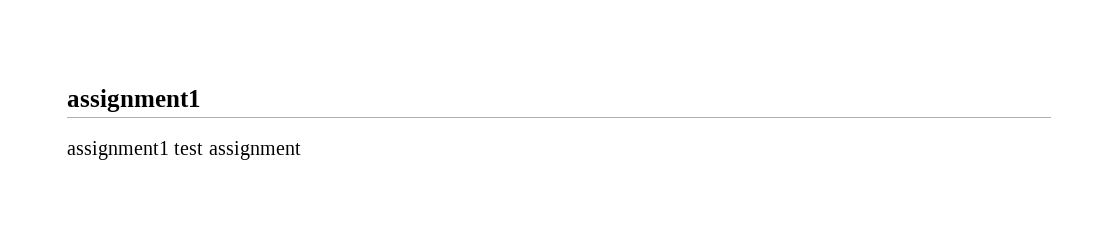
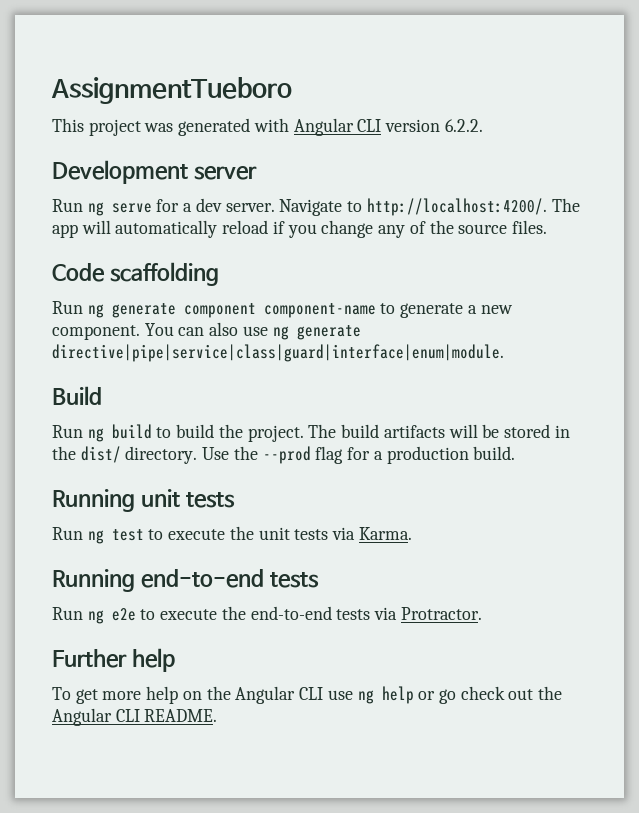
[67,89,201,112] [67,141,301,160] assignment1 // assignment1 test assignment -> [51,77,292,104] [52,118,483,136] [52,160,257,184] [52,198,580,216] [52,220,547,238] [52,262,219,286] [52,301,513,318] [52,322,361,340] [52,344,504,362] [52,386,102,405] [52,424,570,442] [52,446,516,464] [52,489,235,512] [52,526,412,544] [52,569,319,592] [52,606,482,624] [52,648,175,672] [52,686,563,704] [52,708,218,726] AssignmentTueboro // This project was generated with Angular CLI version 6.2.2. // Development server // Run ng serve for a dev server. Navigate to http://localhost:4200/. The app will automatically reload if you change any of the source files. // Code scaffolding // Run ng generate component component-name to generate a new component. You can also use ng generate directive|pipe|service|class|guard|interface|enum|module. // Build // Run ng build to build the project. The build artifacts will be stored in the dist/ directory. Use the --prod flag for a production build. // Running unit tests // Run ng test to execute the unit tests via Karma. // Running end-to-end tests // Run ng e2e to execute the end-to-end tests via Protractor. // Further help // To get more help on the Angular CLI use ng help or go check out the Angular CLI README.

